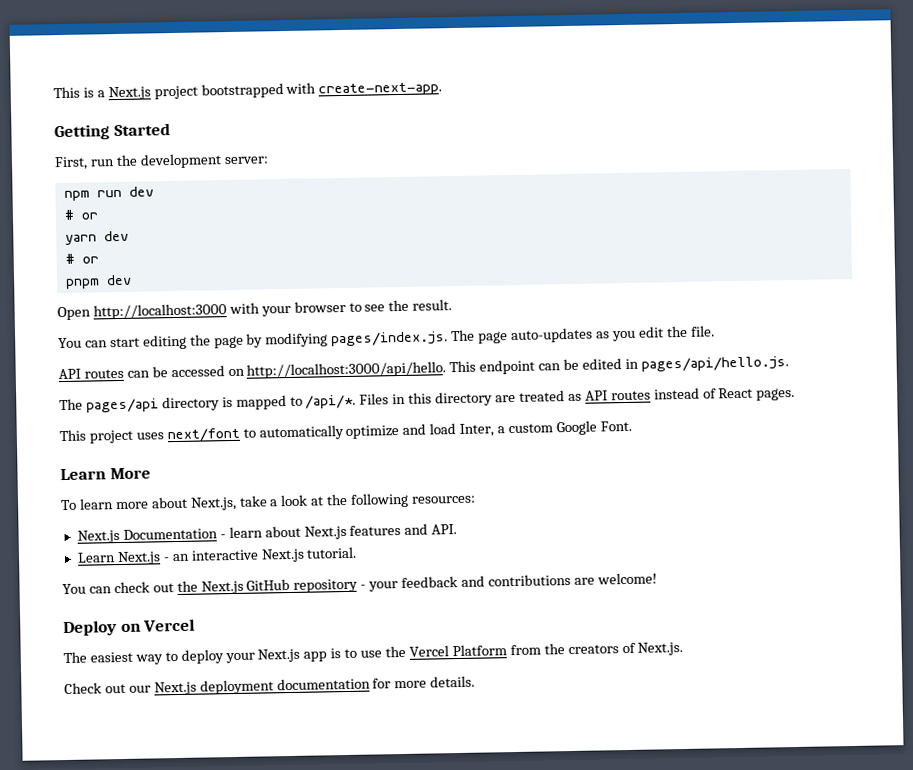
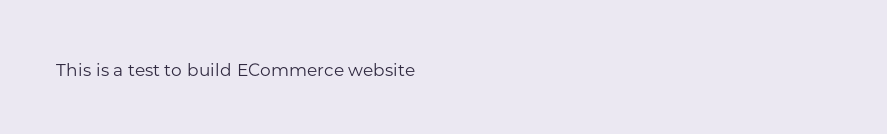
[107,82,443,101] [54,123,171,141] [54,153,269,171] [63,186,154,201] [63,209,98,220] [64,230,129,245] [64,253,99,264] [65,274,132,289] [57,299,453,321] [58,325,715,350] [58,356,789,380] [59,387,796,413] [59,420,632,444] [60,467,151,481] [60,492,477,511] [76,523,458,544] [76,546,358,566] [62,572,657,595] [63,618,196,637] [63,641,684,665] [64,675,476,696] Next.js project bootstrapped with create-next-app. // Getting Started // First, run the development server: // npm run dev // # or // yarn dev // # or // pnpm dev // Open http://localhost:3000 with your browser to see the result. // You can start editing the page by modifying pages/index.js. The page auto-updates as you edit the file. // API routes can be accessed on http://localhost:3000/api/hello. This endpoint can be edited in pages/api/hello.js. // The pages/api directory is mapped to /api/*. Files in this directory are treated as API routes instead of React pages. // This project uses next/font to automatically optimize and load Inter, a custom Google Font. // Learn More // To learn more about Next.js, take a look at the following resources: // Next.js Documentation - learn about Next.js features and API. // Learn Next.js - an interactive Next.js tutorial. // You can check out the Next.js GitHub repository - your feedback and contributions are welcome! // Deploy on Vercel // The easiest way to deploy your Next.js app is to use the Vercel Platform from the creators of Next.js. // Check out our Next.js deployment documentation for more details. -> [127,63,416,76] test to build ECommerce website

